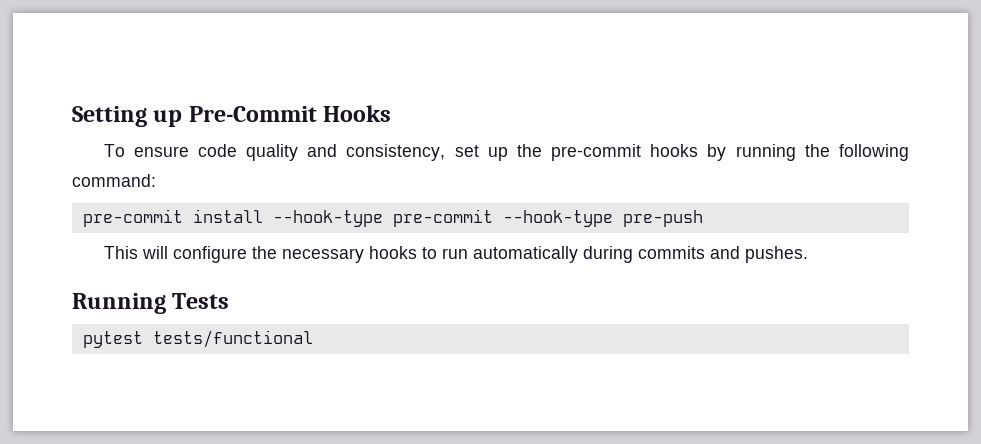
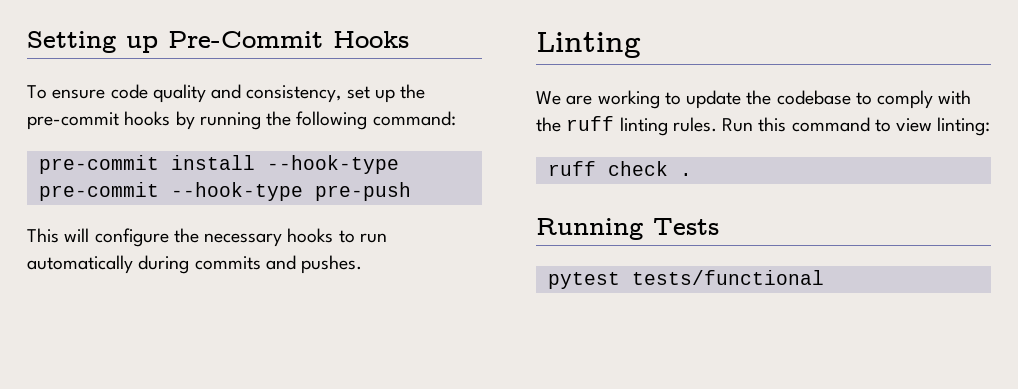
(808, 254) none -> [536,32,641,58] [536,90,972,109] [536,116,991,136] [547,161,692,176] // Linting // We are working to update the codebase to comply with the ruff linting rules. Run this command to view linting: // ruff check .

